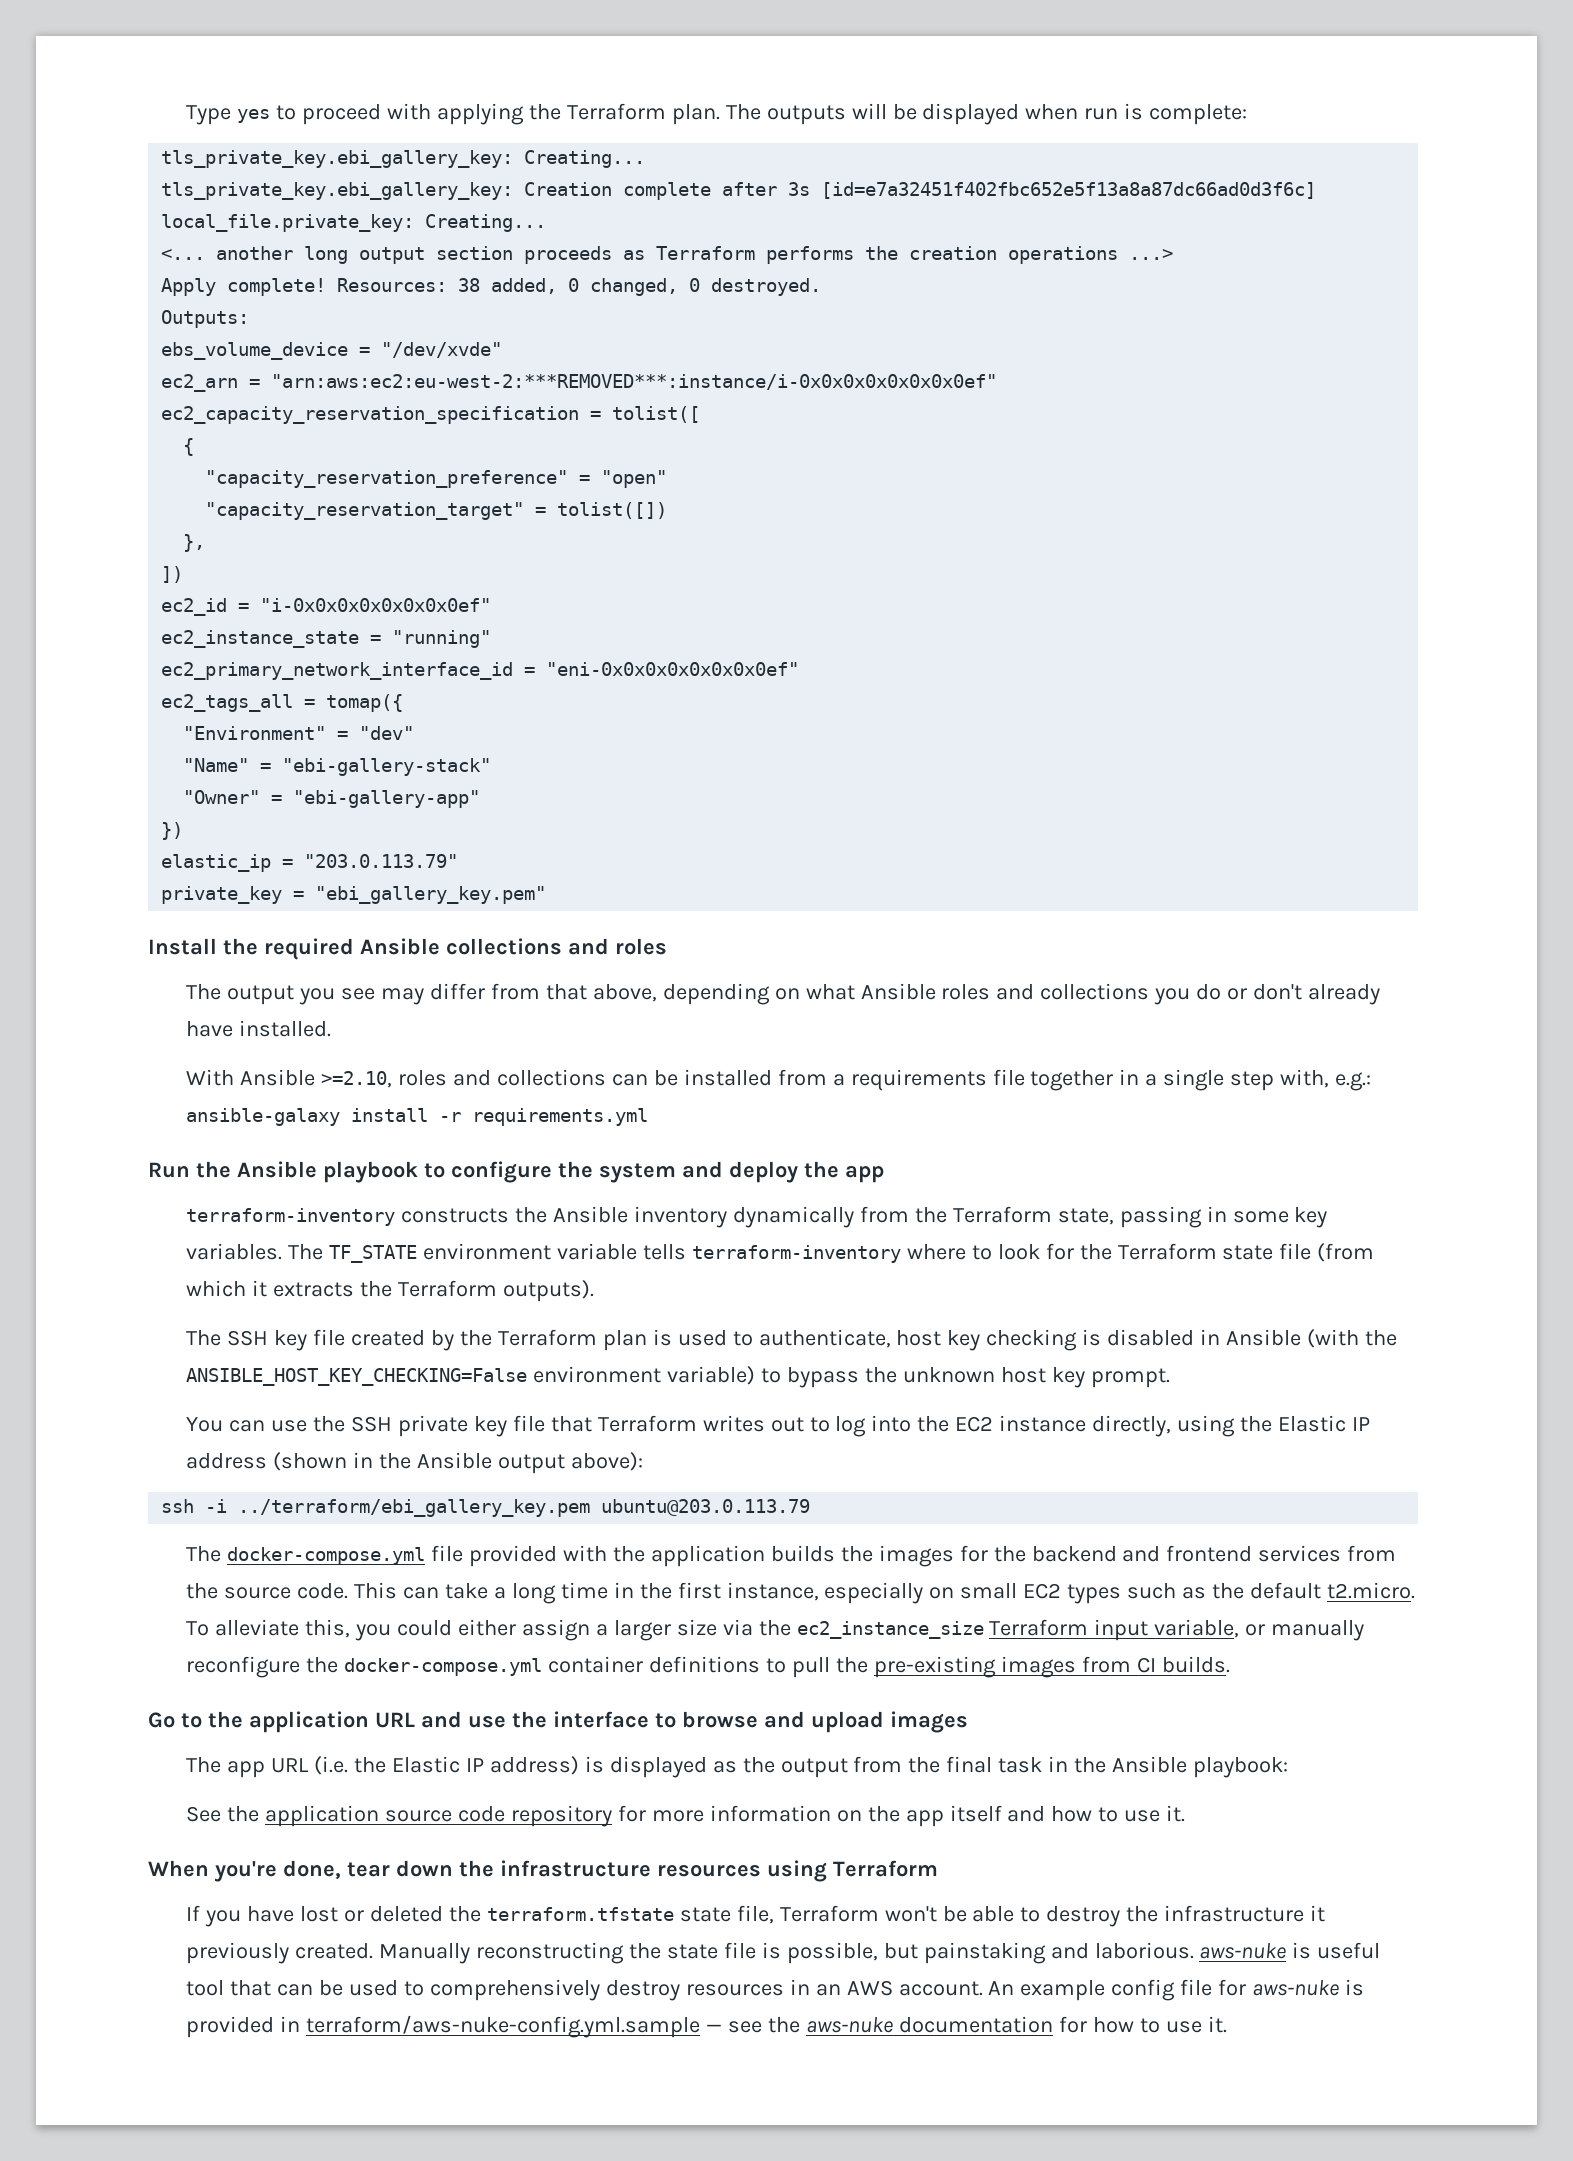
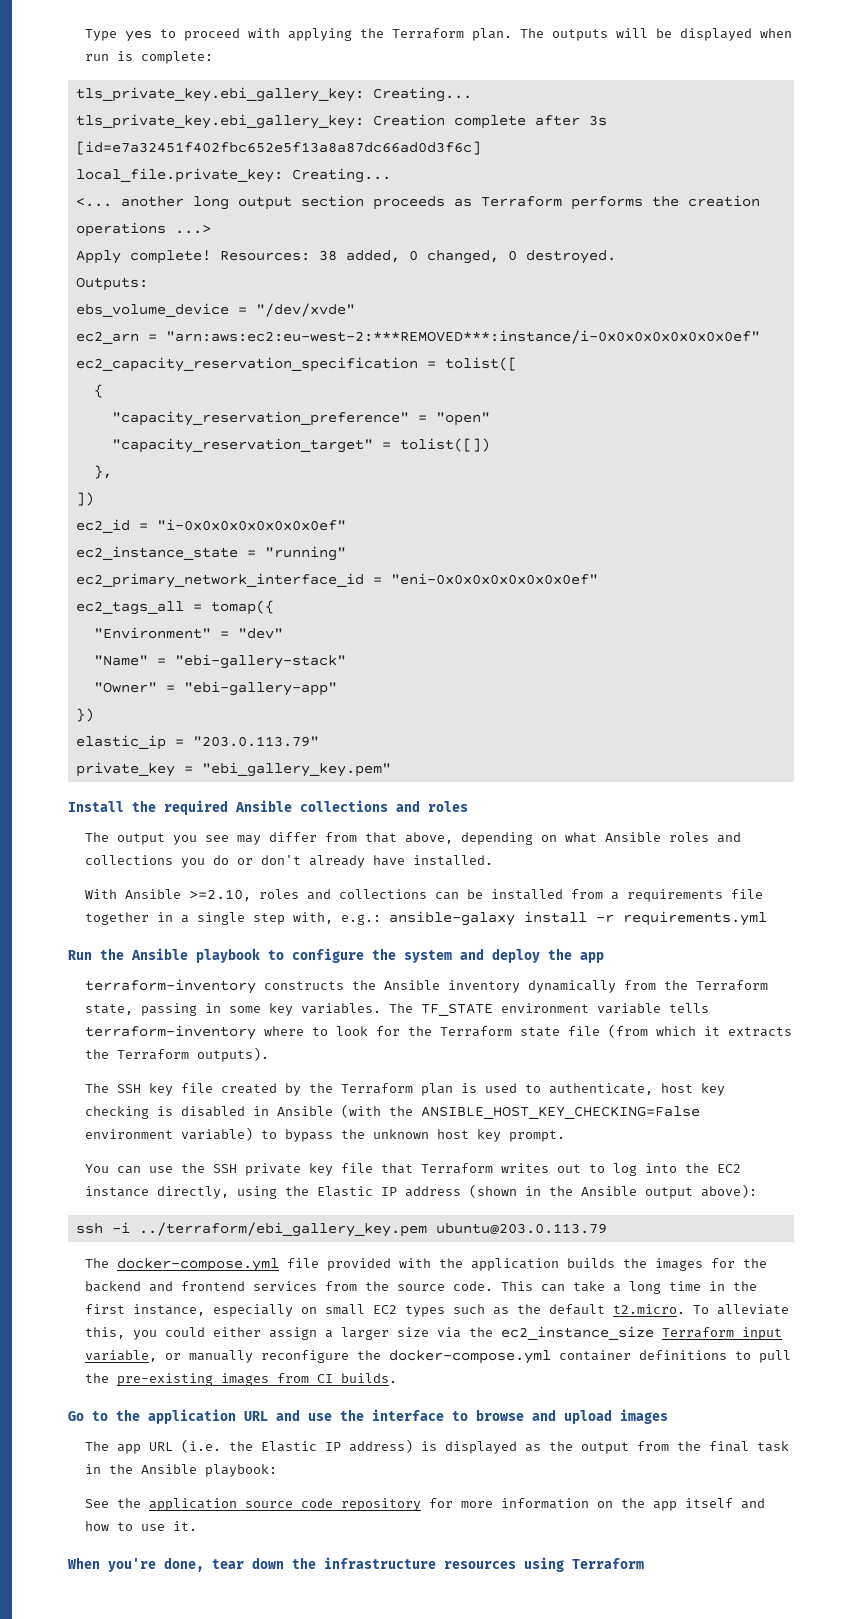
[186,1905,1326,1927] [186,1942,1381,1964] [186,1979,1365,2001] [186,2015,1227,2038] // If you have lost or deleted the terraform.tfstate state file, Terraform won't be able to destroy the infrastructure it previously created. Manually reconstructing the state file is possible, but painstaking and laborious. aws-nuke is useful tool that can be used to comprehensively destroy resources in an AWS account. An example config file for aws-nuke is provided in terraform/aws-nuke-config.yml.sample — see the aws-nuke documentation for how to use it. -> (644, 1563) none

